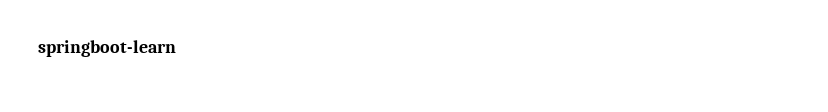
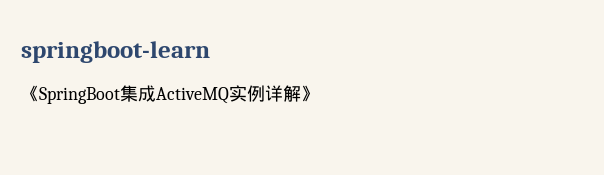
(176, 48) none -> [21,85,319,104] // 《SpringBoot集成ActiveMQ实例详解》

